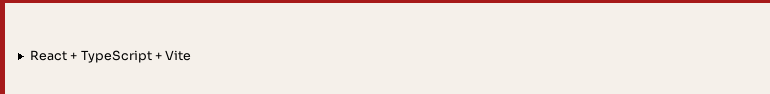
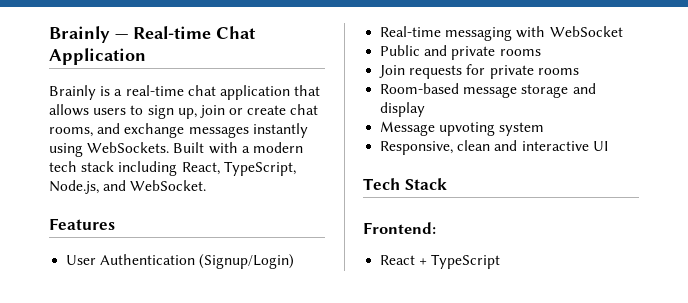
(29, 55) none -> [49,26,256,43] [49,48,146,65] [49,85,321,100] [49,104,319,119] [49,123,308,138] [49,142,303,157] [49,161,296,176] [49,180,207,194] [49,218,115,230] [66,254,295,269] [380,26,623,41] [380,45,541,60] [379,64,579,79] [380,83,596,98] [380,102,426,117] [380,121,545,136] [380,140,609,155] [363,178,447,190] [363,222,436,234] Brainly — Real-time Chat Application // Brainly is a real-time chat application that allows users to sign up, join or create chat rooms, and exchange messages instantly using WebSockets. Built with a modern tech stack including React, TypeScript, Node.js, and WebSocket. // Features // User Authentication (Signup/Login) // Real-time messaging with WebSocket // Public and private rooms // Join requests for private rooms // Room-based message storage and display // Message upvoting system // Responsive, clean and interactive UI // Tech Stack // Frontend: //
[154,50,192,61] + Vite -> (501, 261) none

